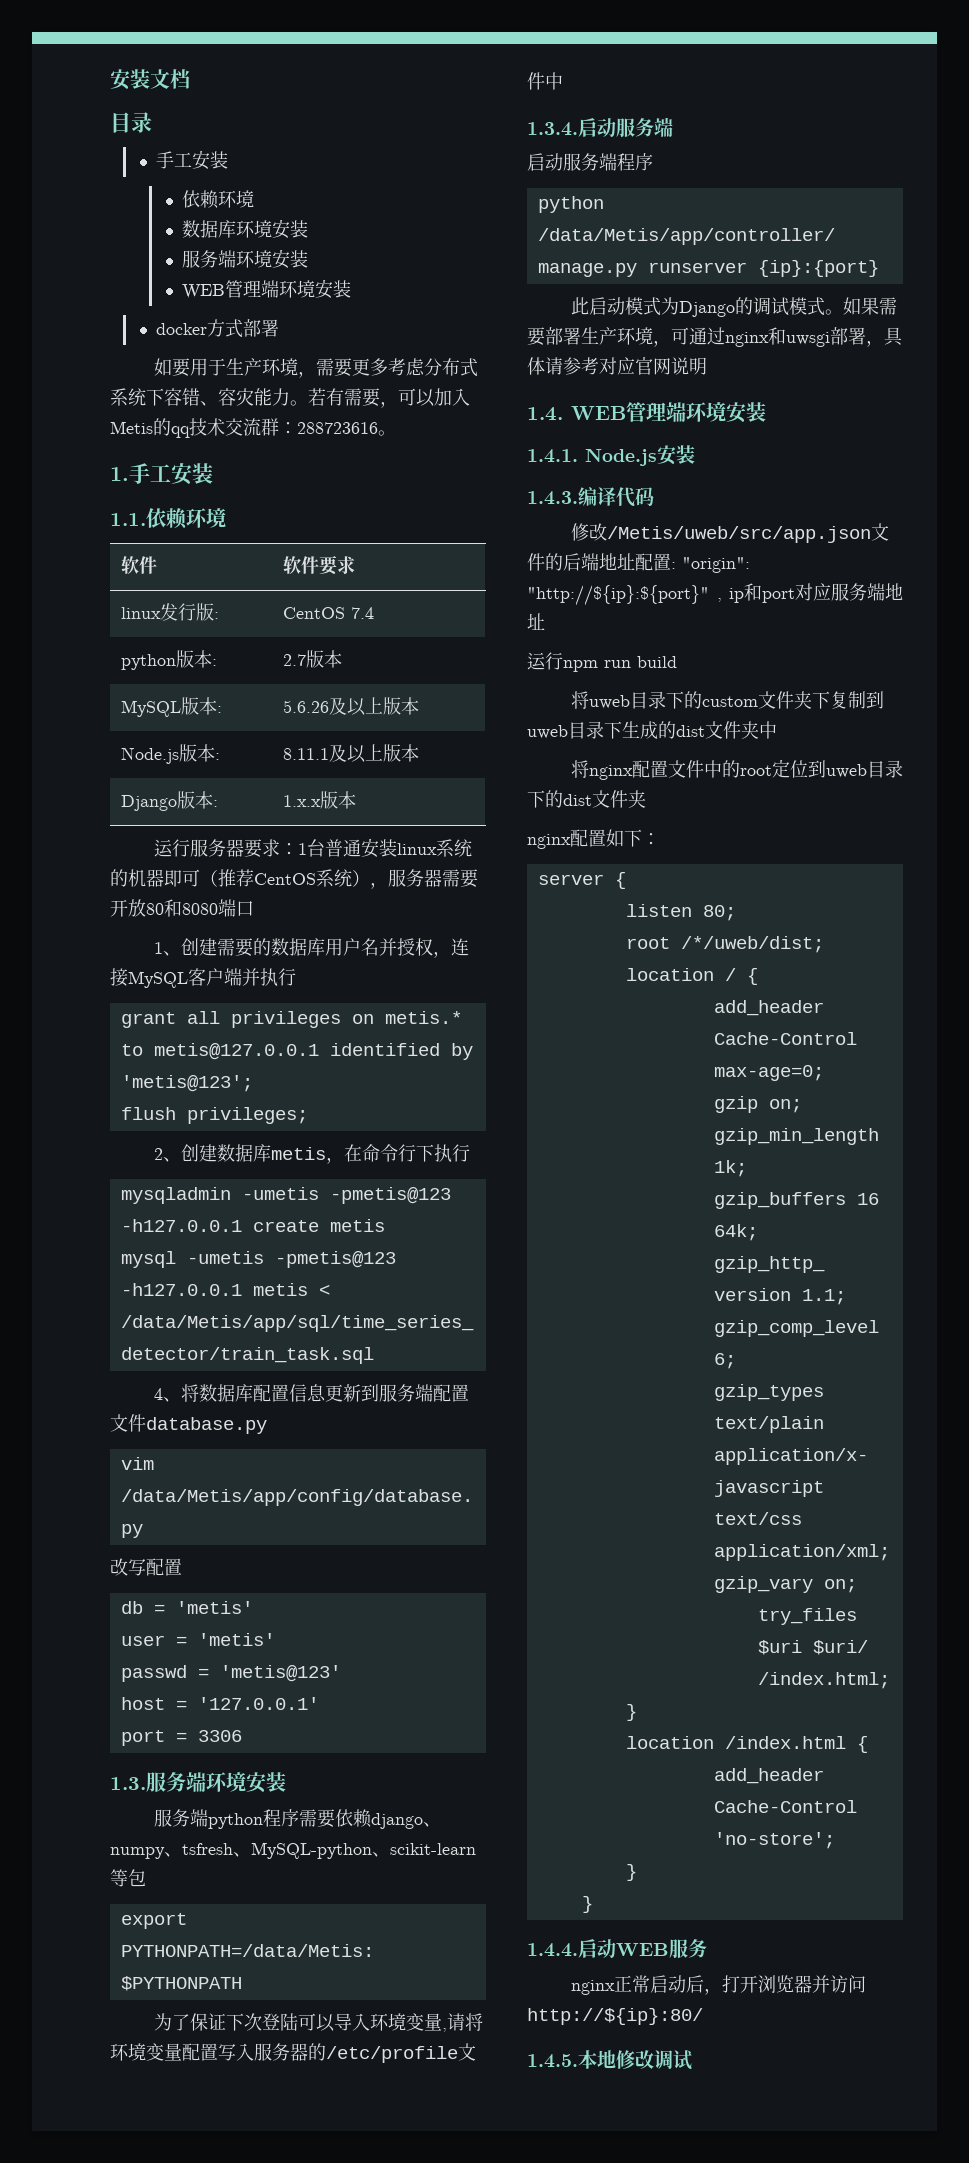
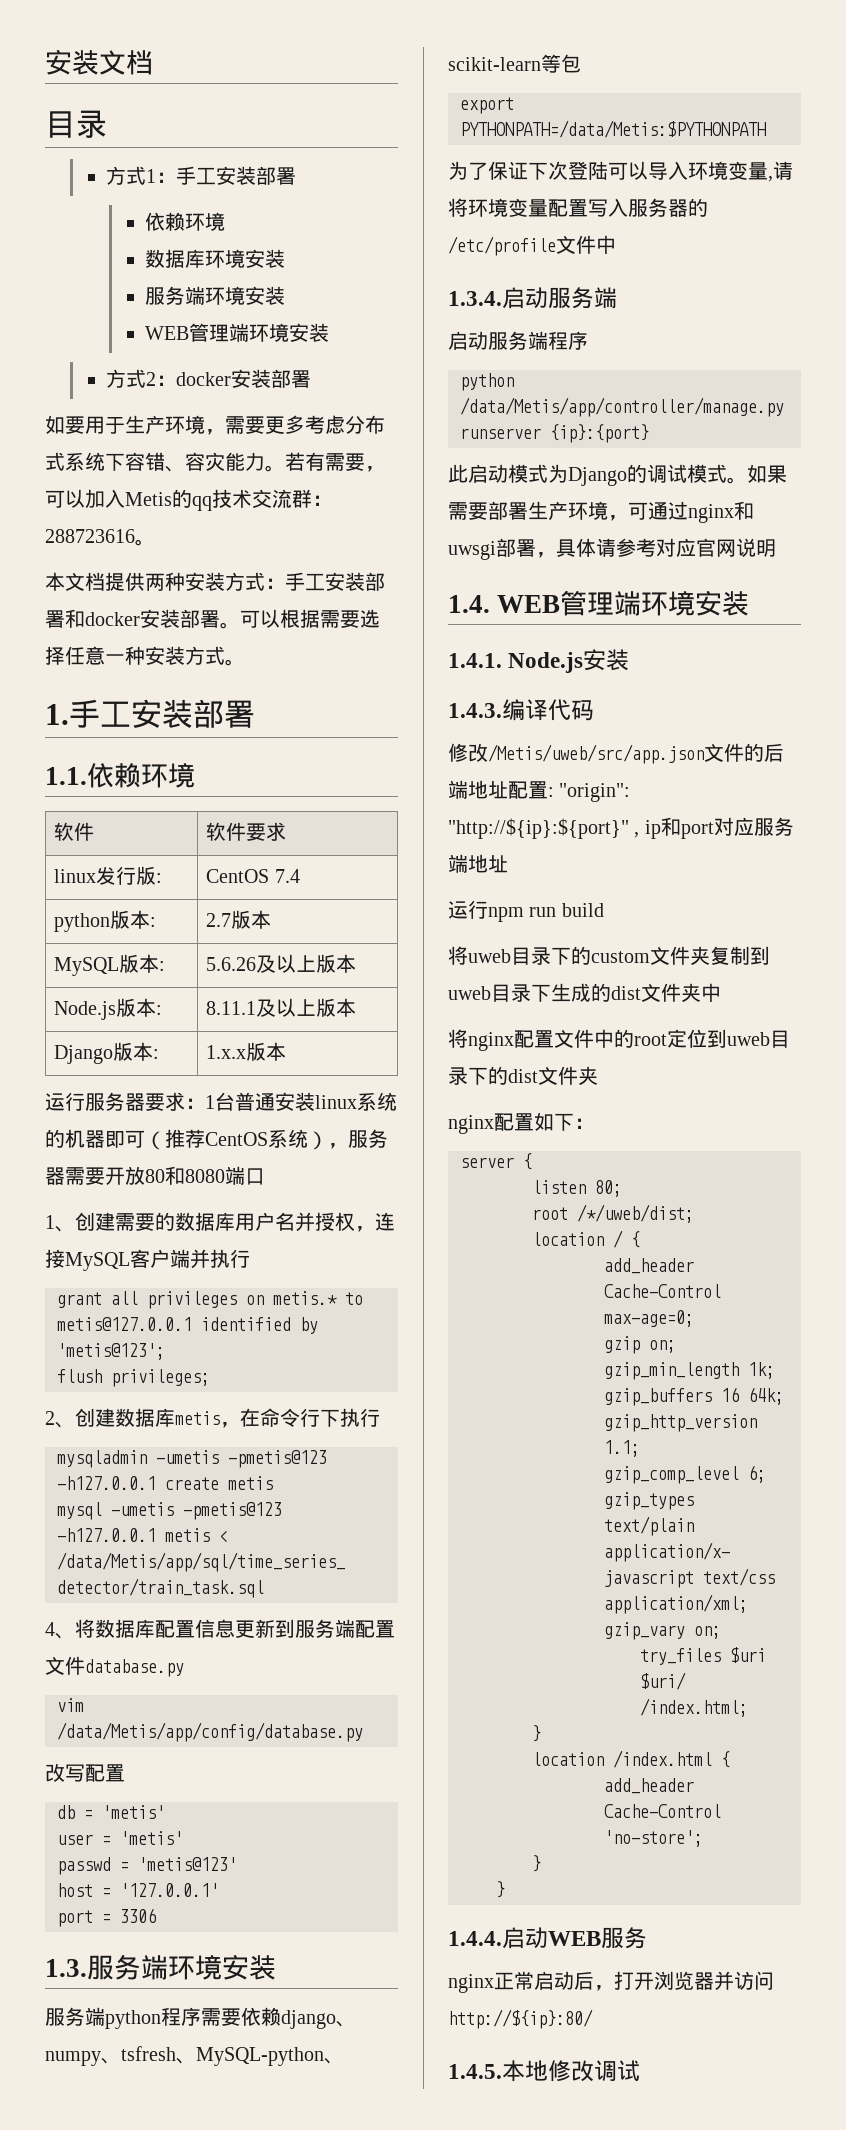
[155,150,228,170] 手工安装 -> [106,166,297,185] 方式1：手工安装部署
[155,319,243,338] docker方式 -> [106,369,272,388] 方式2：docker安装
(396, 433) none -> [45,572,385,591] [45,609,380,629] [45,646,245,666] // 本文档提供两种安装方式：手工安装部署和docker安装部署。可以根据需要选择任意一种安装方式。
(213, 473) none -> [193,699,255,728] 部署
[811,691,830,709] 下 -> (710, 956) none

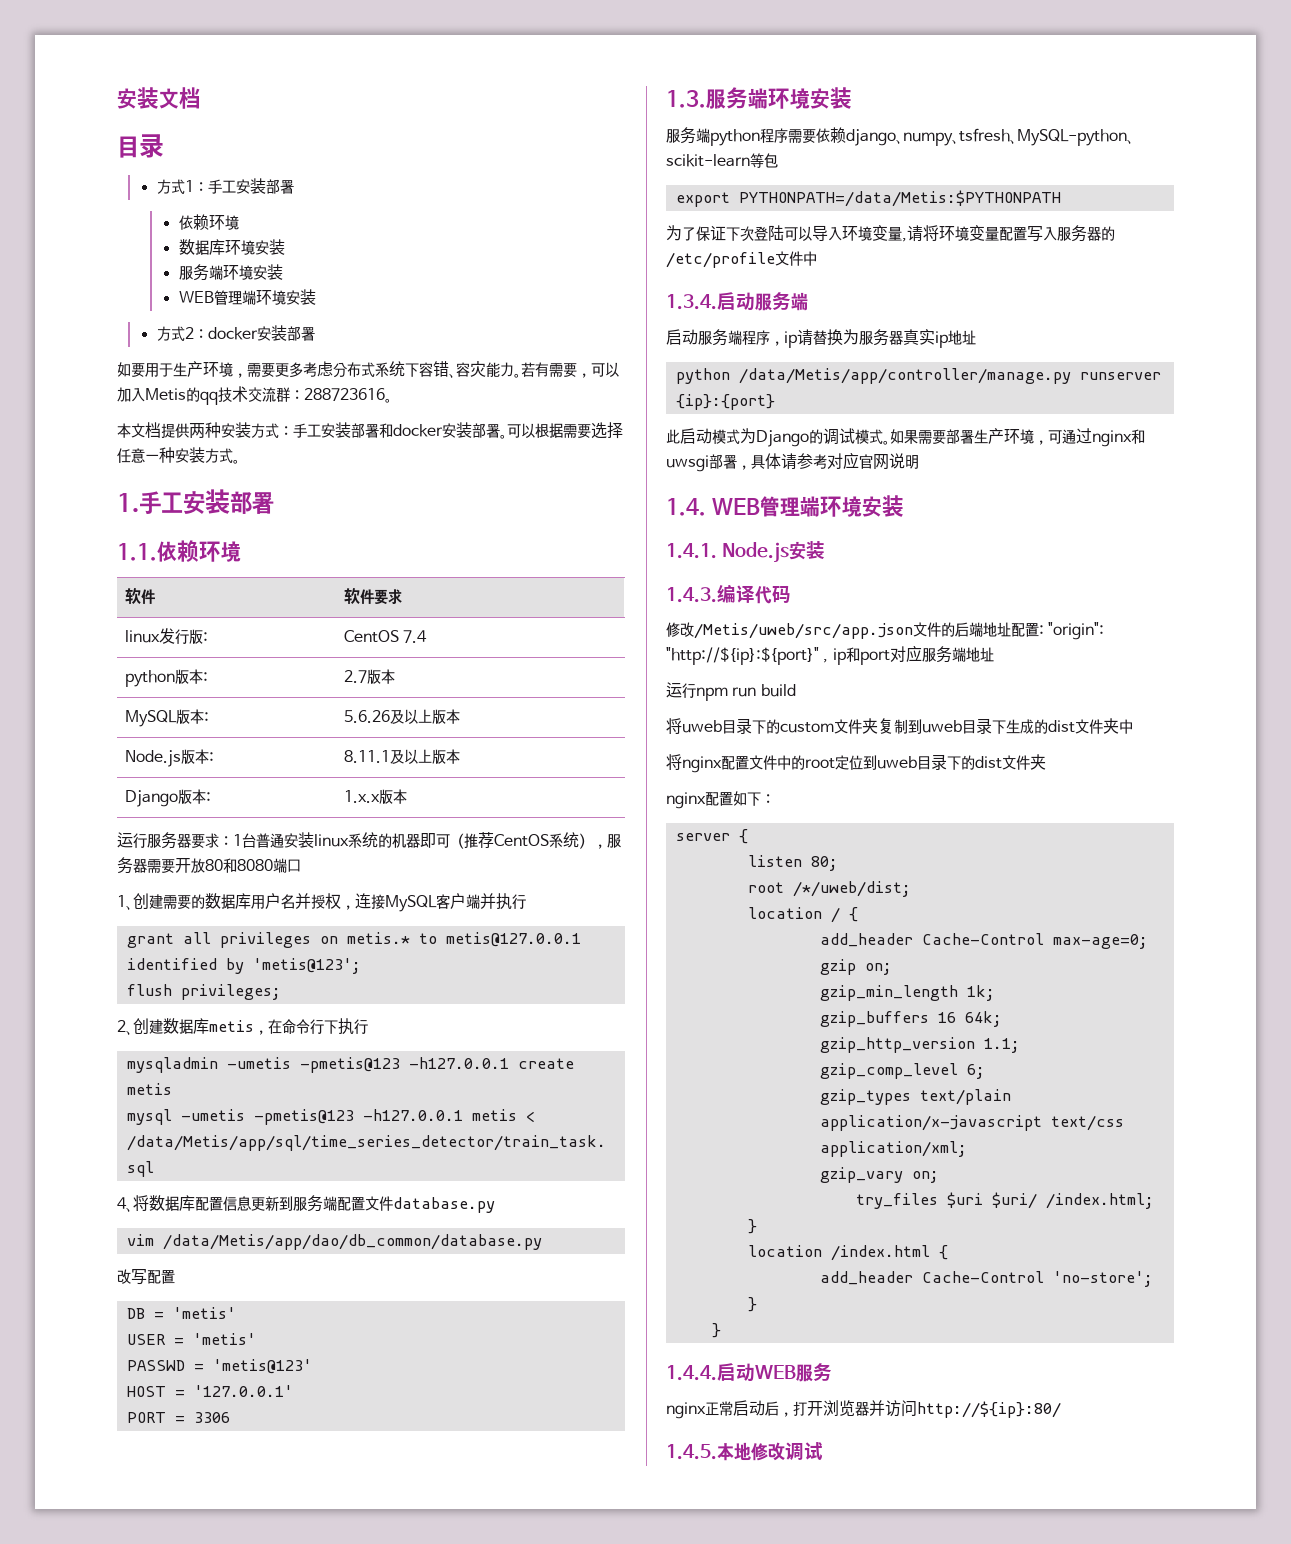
[57,1722,363,1742] /data/Metis/app/config/database.py -> [162,1234,542,1250] /data/Metis/app/dao/db_common/database.py
[57,1805,165,1819] [57,1831,183,1845] [57,1857,111,1875] db = 'metis' // user = 'metis' // passwd -> [126,1307,236,1319] [126,1333,256,1345] [126,1360,185,1371] DB = 'metis' // USER = 'metis' // PASSWD
[57,1883,93,1897] host -> [126,1386,166,1397] HOST
[57,1910,93,1927] port -> [126,1412,166,1423] PORT
(588, 340) none -> [770,329,976,348] ，ip请替换为服务器真实ip地址

